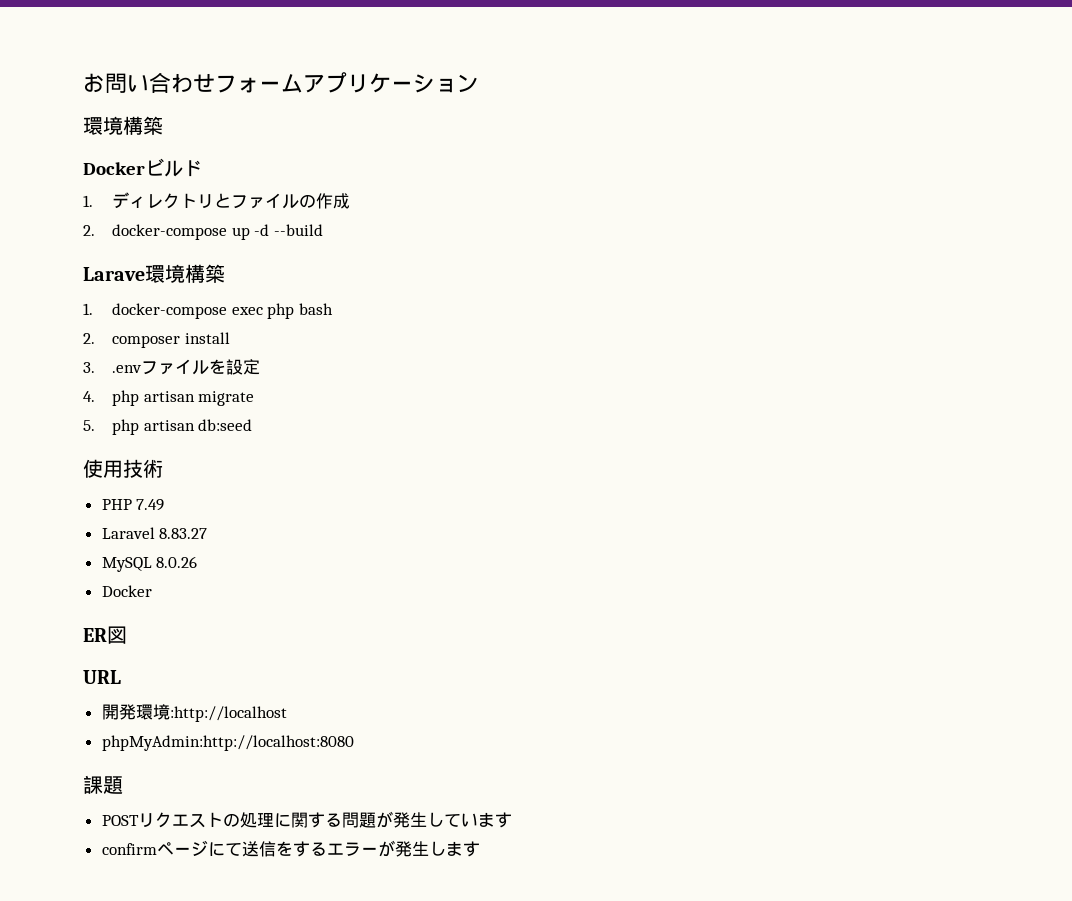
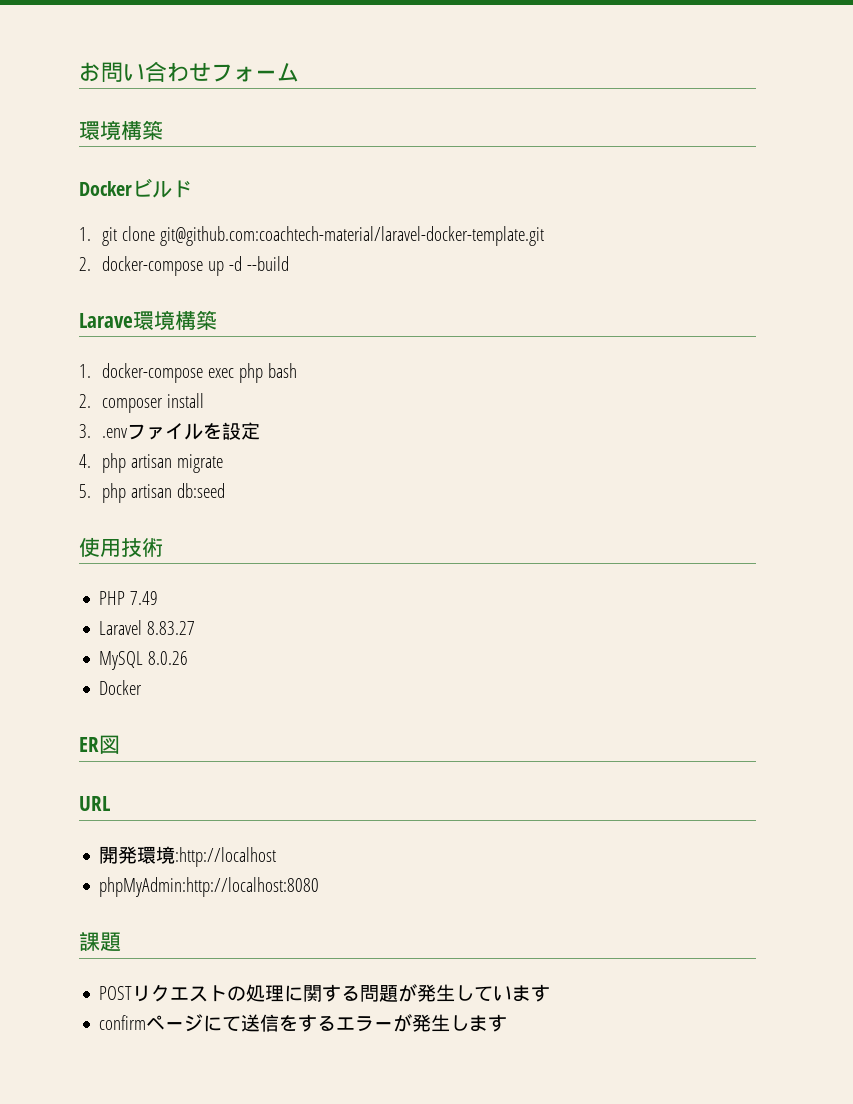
[303,72,479,93] アプリケーション -> (299, 72) none
[112,192,351,209] ディレクトリとファイルの作成 -> [101,226,544,246] git clone git@github.com:coachtech-material/laravel-docker-template.git

